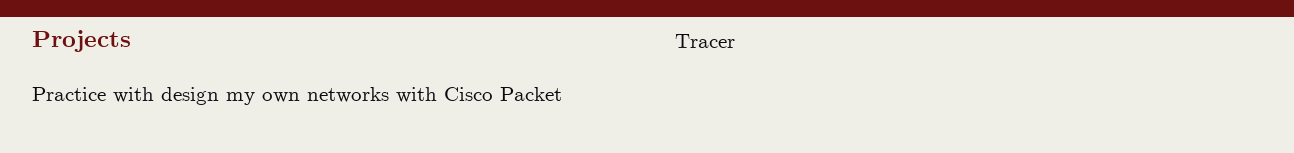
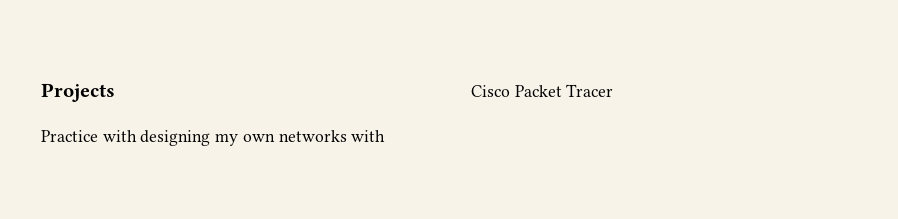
[161,87,219,105] design -> [140,130,211,146] designing

